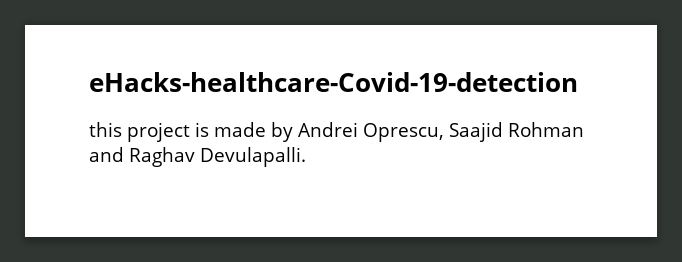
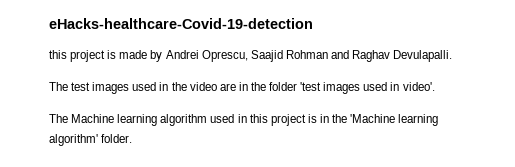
(306, 157) none -> [49,82,435,94] [49,114,439,126] [49,134,133,146] // The test images used in the video are in the folder 'test images used in video'. // The Machine learning algorithm used in this project is in the 'Machine learning algorithm' folder.

